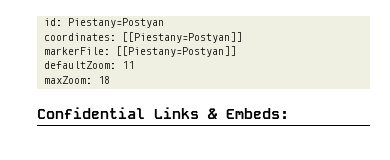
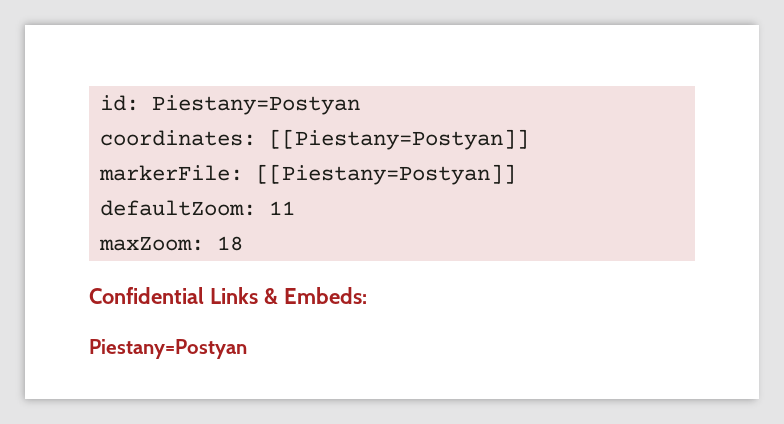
(289, 113) none -> [89,339,247,359] // Piestany=Postyan

